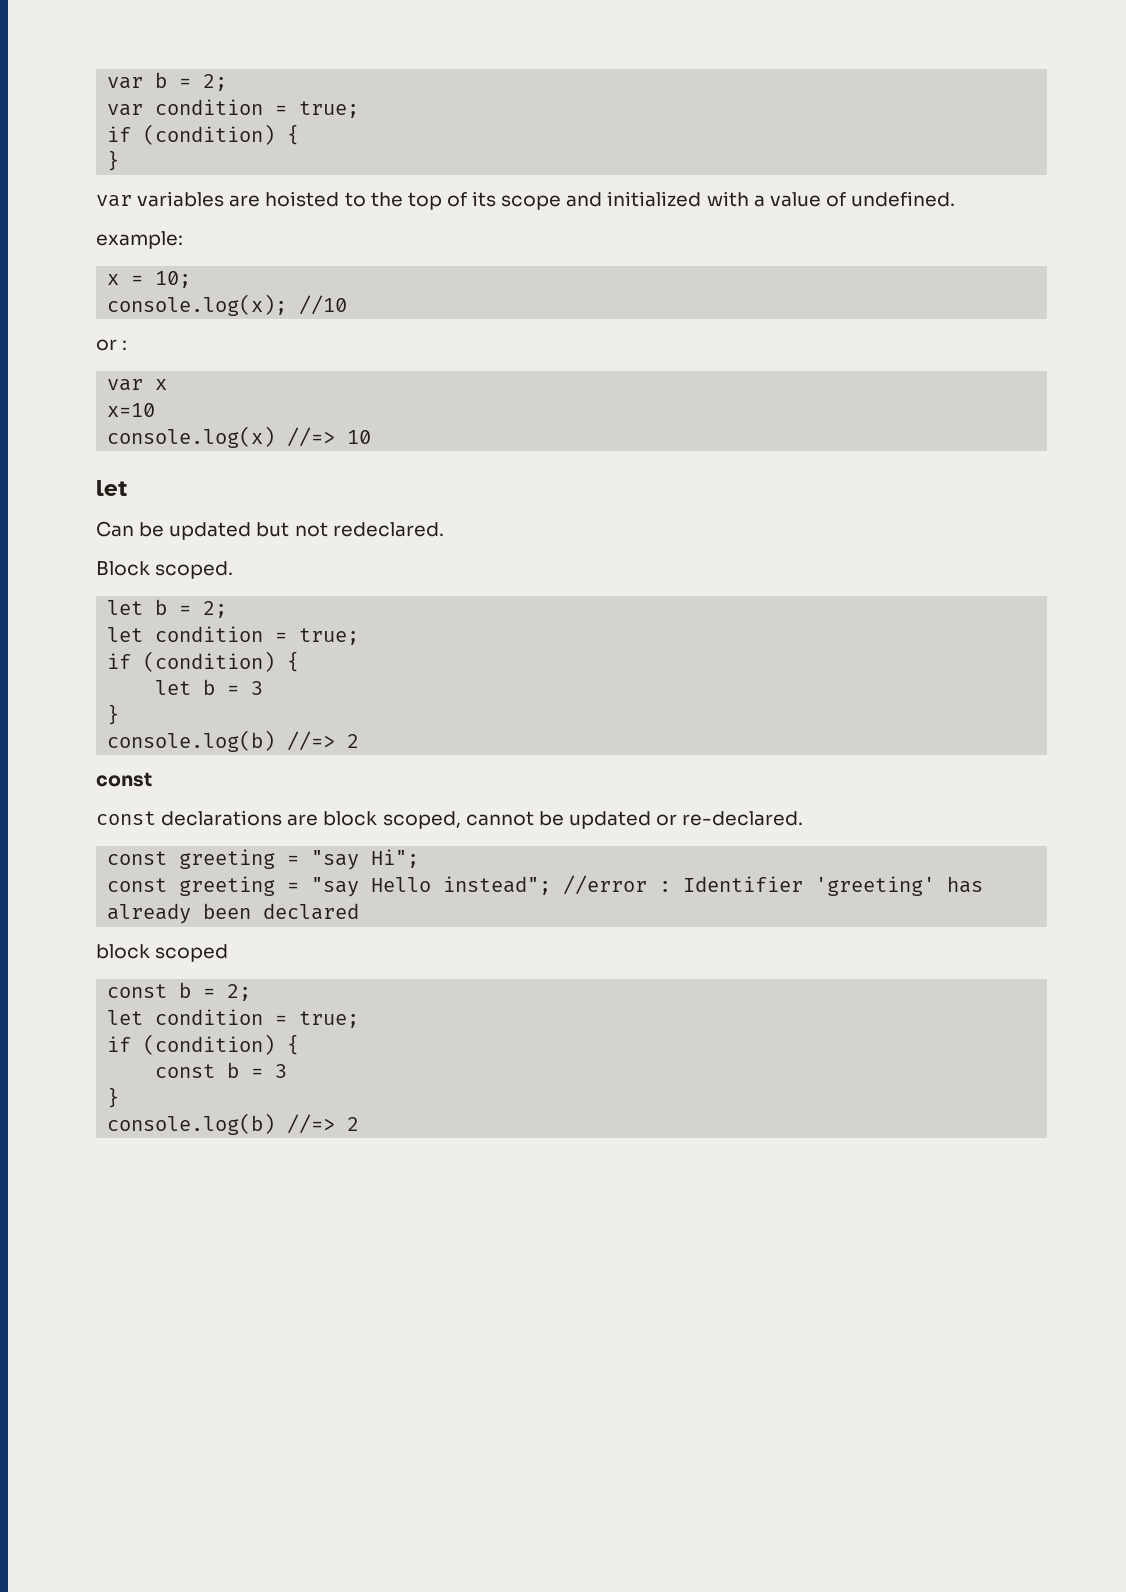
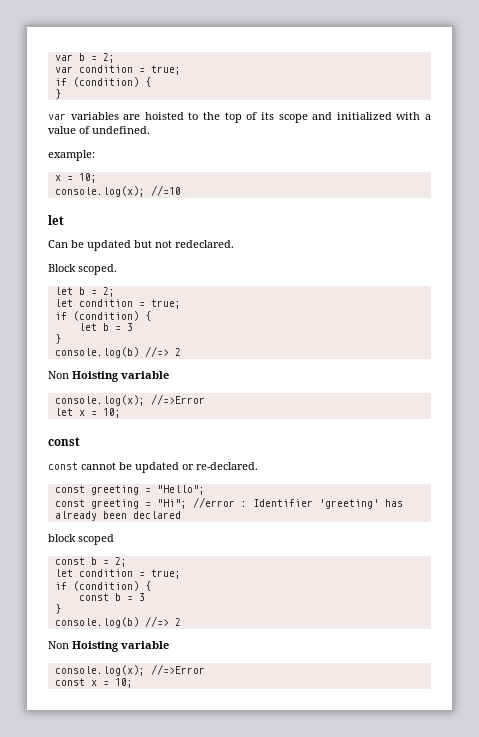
[299,295,348,315] [96,339,128,351] [107,379,168,391] [107,403,156,417] [107,426,372,448] //10 // or : // var x // x=10 // console.log(x) //=> 10 -> [150,185,181,196] //=10
[96,772,152,787] [96,810,461,829] const // const declarations are block scoped, -> [48,371,169,382] [54,394,205,406] [54,408,121,418] [48,437,80,446] [48,462,78,470] Non Hoisting variable // console.log(x); //=>Error // let x = 10; // const // const
[311,849,420,870] [107,876,552,897] "say Hi"; // const greeting = "say Hello instead"; -> [156,485,205,495] [54,499,187,509] "Hello"; // const greeting = "Hi";
(360, 1124) none -> [48,641,169,652] [54,664,205,676] [54,678,133,688] // Non Hoisting variable // console.log(x); //=>Error // const x = 10;

